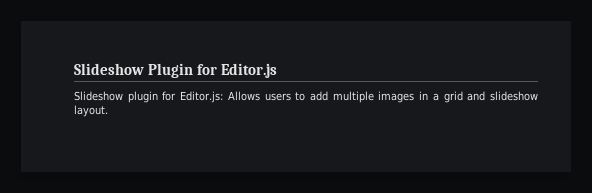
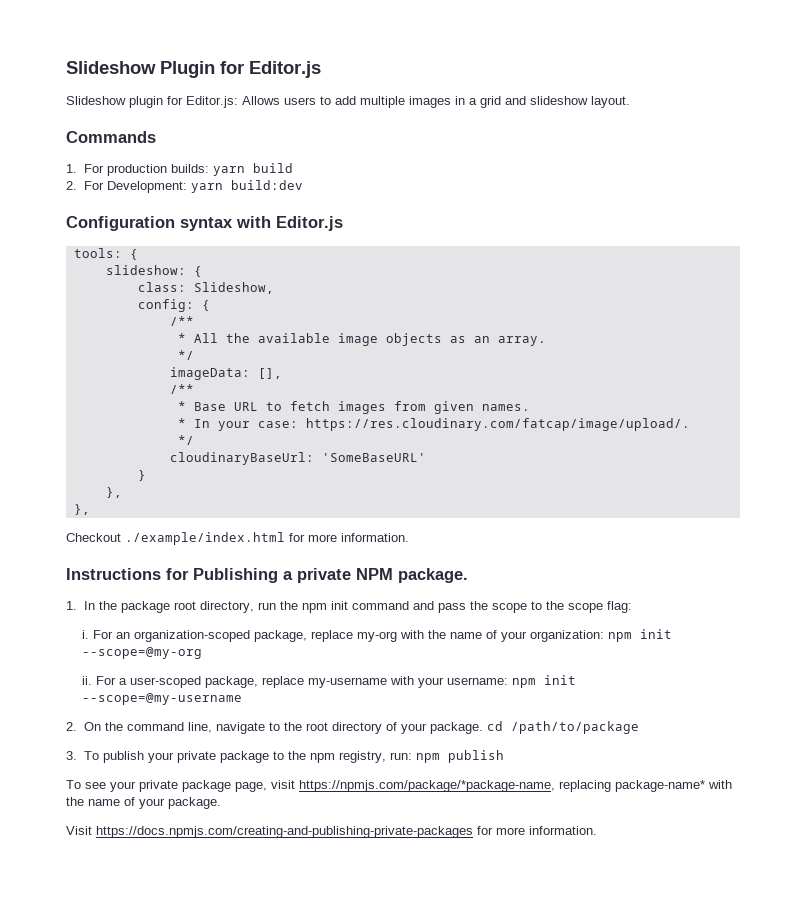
(108, 111) none -> [66,131,156,143] [66,163,293,176] [66,180,303,193] [66,216,343,231] [73,248,138,260] [105,265,202,277] [137,282,274,294] [137,299,210,312] [169,316,194,326] [177,333,546,346] [177,350,194,360] [169,367,282,380] [169,384,194,394] [177,401,530,414] [177,418,690,431] [177,435,194,445] [169,452,426,465] [137,470,146,481] [105,487,122,498] [73,504,90,515] [66,532,409,545] [66,568,468,583] [66,601,632,613] [82,629,673,642] [82,647,203,659] [82,675,577,688] [82,693,243,705] [66,721,639,734] [66,750,504,763] [66,780,732,792] [66,797,221,809] [66,826,597,838] // Commands // 1. For production builds: yarn build // 2. For Development: yarn build:dev // Configuration syntax with Editor.js // tools: { // slideshow: { // class: Slideshow, // config: { // /** // * All the available image objects as an array. // */ // imageData: [], // /** // * Base URL to fetch images from given names. // * In your case: https://res.cloudinary.com/fatcap/image/upload/. // */ // cloudinaryBaseUrl: 'SomeBaseURL' // } // }, // }, // Checkout ./example/index.html for more information. // Instructions for Publishing a private NPM package. // 1. In the package root directory, run the npm init command and pass the scope to the scope flag: // i. For an organization-scoped package, replace my-org with the name of your organization: npm init --scope=@my-org // ii. For a user-scoped package, replace my-username with your username: npm init --scope=@my-username // 2. On the command line, navigate to the root directory of your package. cd /path/to/package // 3. To publish your private package to the npm registry, run: npm publish // To see your private package page, visit https://npmjs.com/package/*package-name, replacing package-name* with the name of your package. // Visit https://docs.npmjs.com/creating-and-publishing-private-packages for more information.

